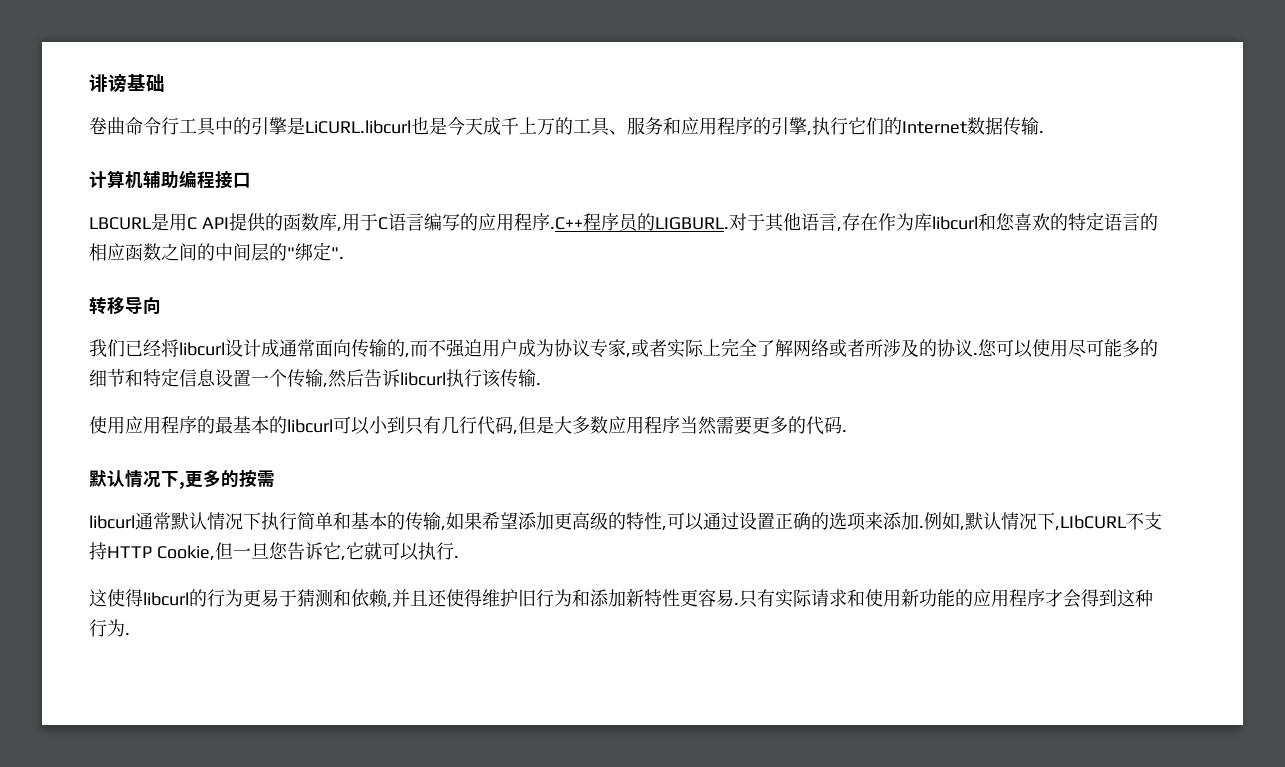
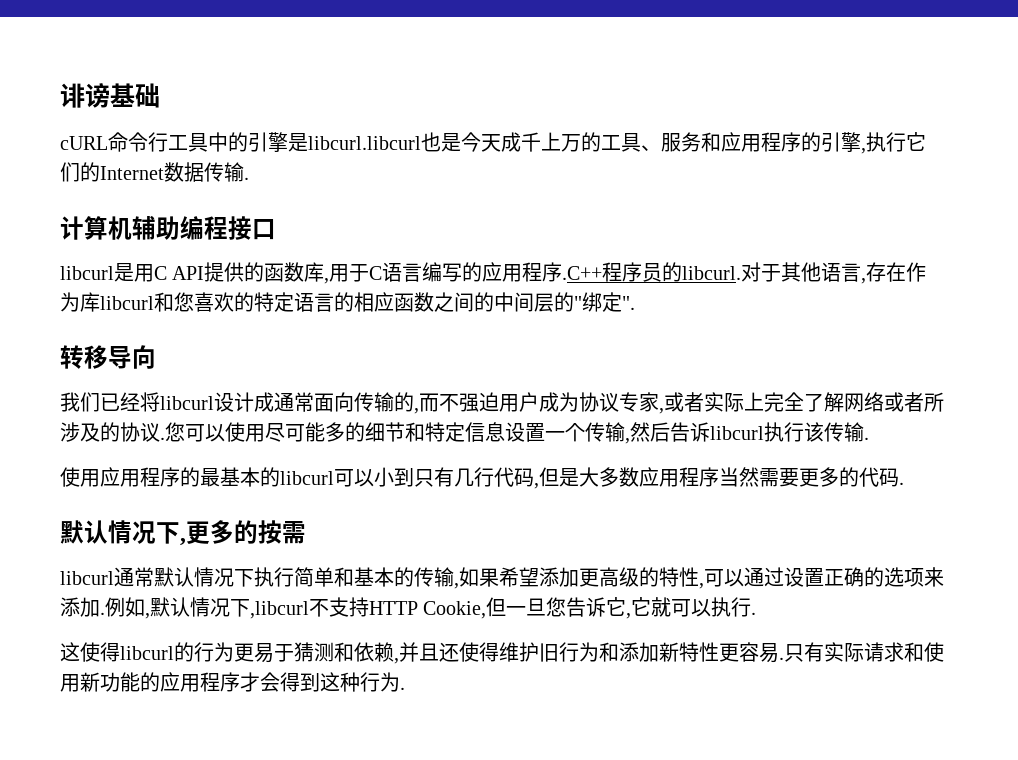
[89,117,125,135] 卷曲 -> [60,136,108,150] cURL
[305,120,411,134] LiCURL.libcurl -> [308,136,421,150] libcurl.libcurl
[89,217,151,230] LBCURL -> [60,266,114,280] libcurl
[654,217,729,230] LIGBURL. -> [682,266,742,280] libcurl.
[1055,515,1126,531] ,LIbCURL -> [250,601,309,619] ,libcurl

